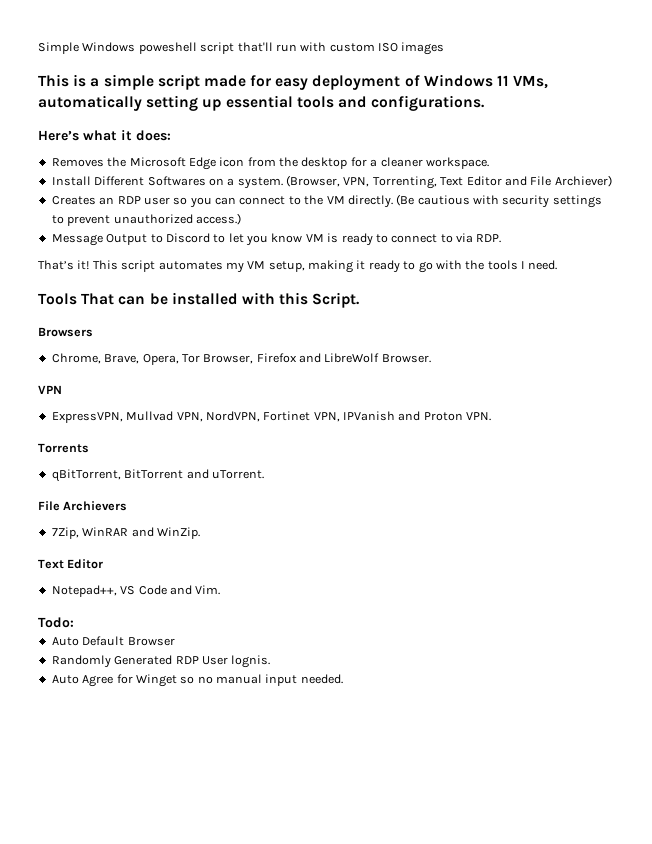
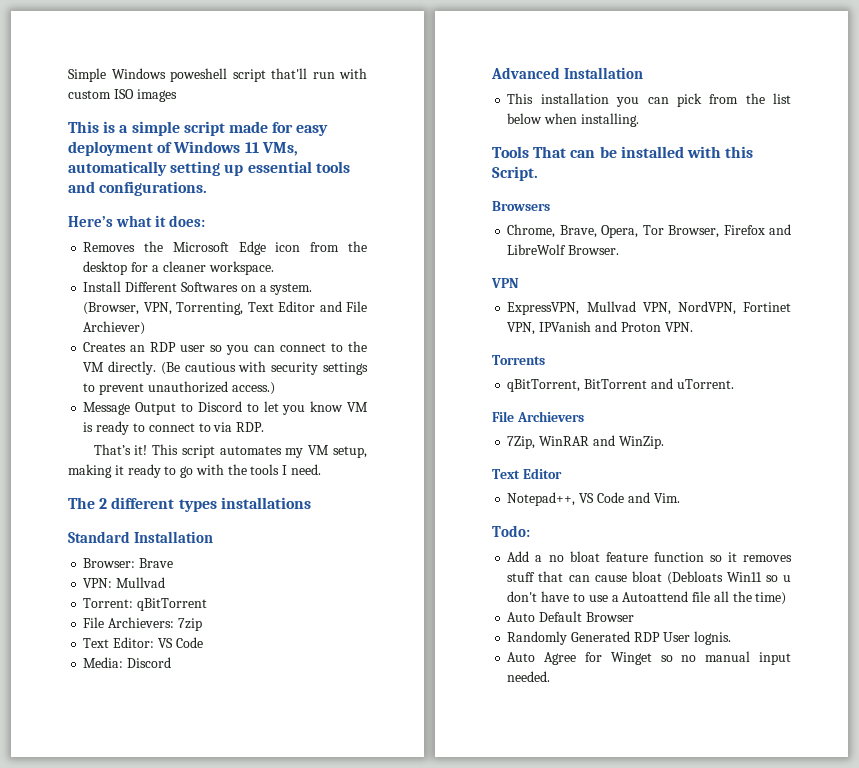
(558, 265) none -> [68,497,311,512] [68,531,213,543] [83,558,174,568] [83,577,166,588] [83,598,208,611] [83,617,202,631] [83,637,203,648] [83,657,172,668] [491,67,643,79] [507,93,791,107] [507,113,639,127] // The 2 different types installations // Standard Installation // Browser: Brave // VPN: Mullvad // Torrent: qBitTorrent // File Archievers: 7zip // Text Editor: VS Code // Media: Discord // Advanced Installation // This installation you can pick from the list below when installing.
(74, 622) none -> [507,551,792,562] [507,571,791,585] [507,591,787,605] // Add a no bloat feature function so it removes stuff that can cause bloat (Debloats Win11 so u don't have to use a Autoattend file all the time)

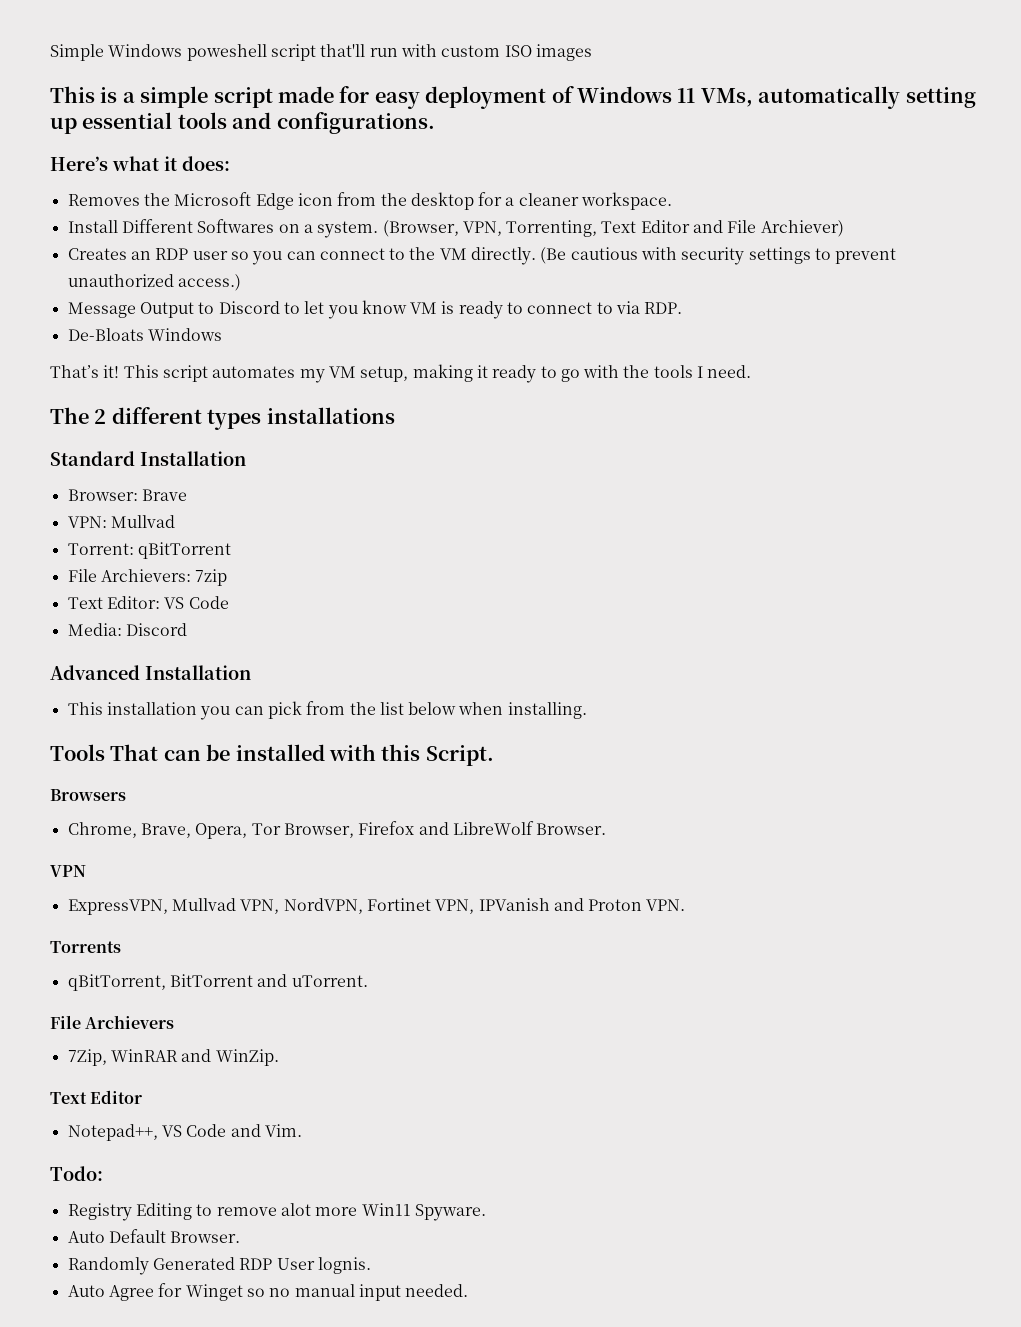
(265, 427) none -> [67,328,222,341] // De-Bloats Windows
[507,551,792,562] [507,571,791,585] [507,591,787,605] Add a no bloat feature function so it removes stuff that can cause bloat (Debloats Win11 so u don't have to use a Autoattend file all the time) -> [67,1203,486,1221] Registry Editing to remove alot more Win11 Spyware.
[585,612,634,622] Browser -> [170,1231,241,1243] Browser.

